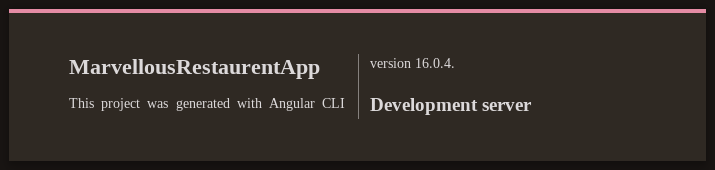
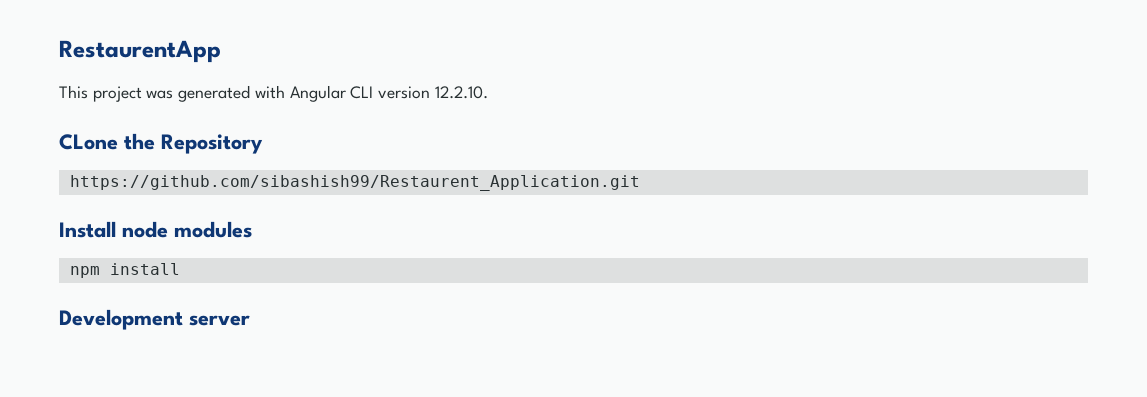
[69,59,320,79] MarvellousRestaurentApp -> [59,40,221,63] RestaurentApp
[415,58,455,68] 16.0.4. -> [434,86,488,99] [59,133,263,154] [69,175,640,191] [59,221,252,238] [69,263,180,278] 12.2.10. // CLone the Repository // https://github.com/sibashish99/Restaurent_Application.git // Install node modules // npm install

